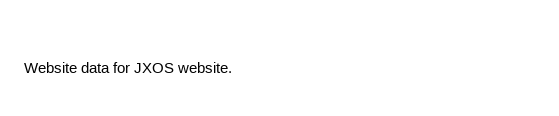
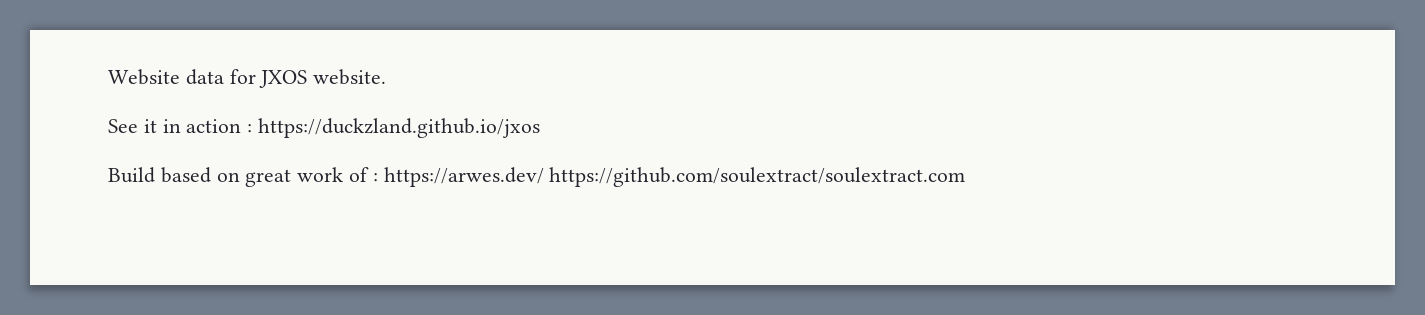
(233, 67) none -> [108,118,541,138] [108,167,966,187] // See it in action : https://duckzland.github.io/jxos // Build based on great work of : https://arwes.dev/ https://github.com/soulextract/soulextract.com

